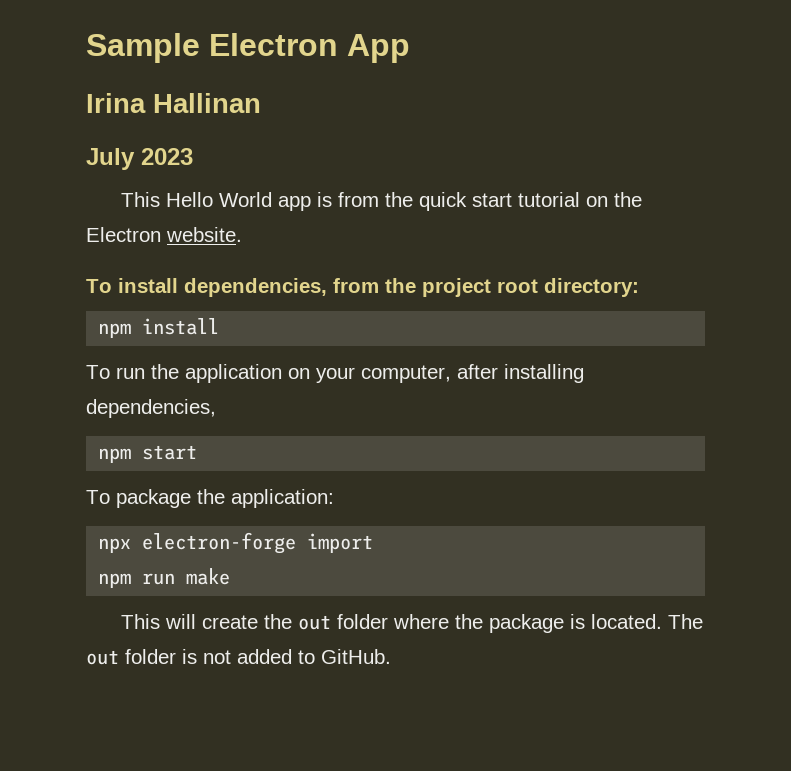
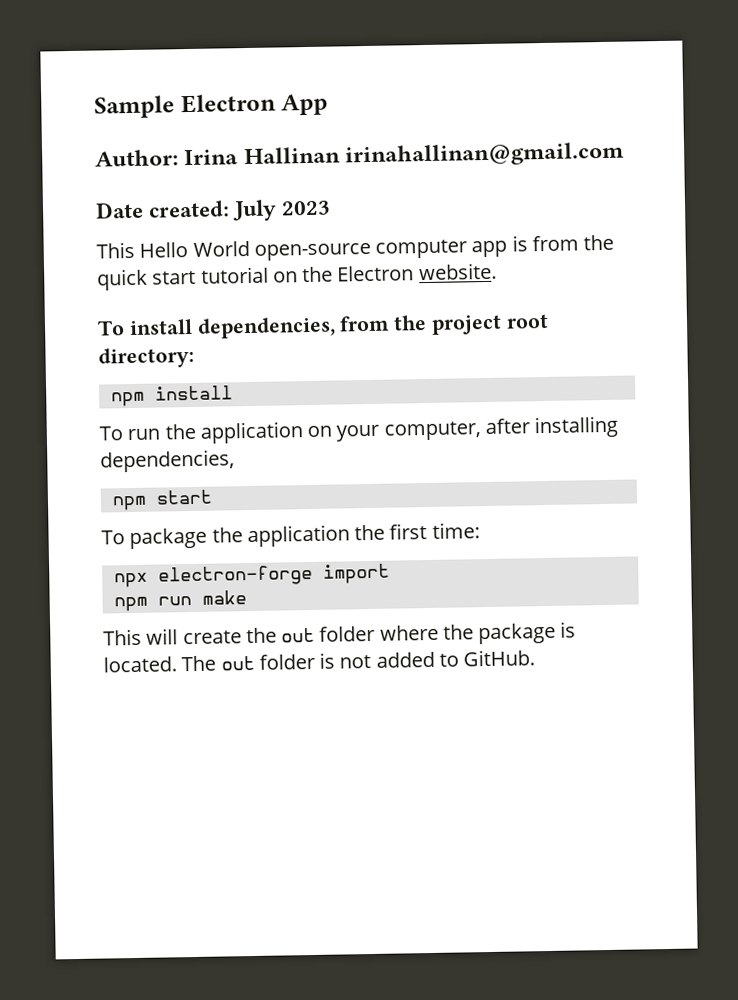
(410, 48) none -> [95,149,179,167] Author:
(261, 103) // -> [345,141,625,168] [95,200,231,219] irinahallinan@gmail.com // Date created:
(273, 199) none -> [253,239,468,261] open-source computer
[231,489,334,508] application: -> [246,522,480,548] application the first time:

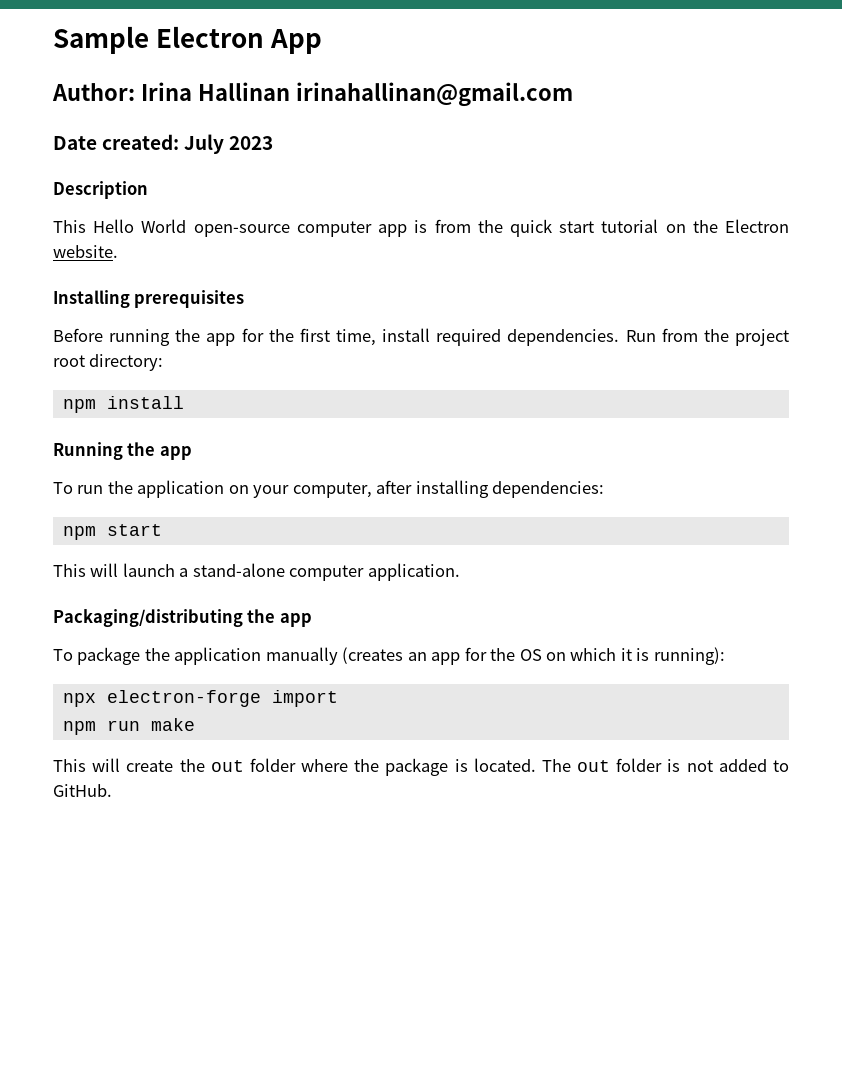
(332, 208) none -> [53,181,148,199] // Description
[97,316,336,339] To install dependencies, -> [53,290,245,308] [53,328,656,346] Installing prerequisites // Before running the app for the first time, install required dependencies. Run
(233, 393) none -> [53,442,192,460] // Running the app
[100,449,235,473] dependencies, -> [492,481,605,498] dependencies:
[101,522,480,550] To package the application the first time: -> [53,563,460,581] [53,609,312,627] [53,647,725,665] This will launch a stand-alone computer application. // Packaging/distributing the app // To package the application manually (creates an app for the OS on which it is running):

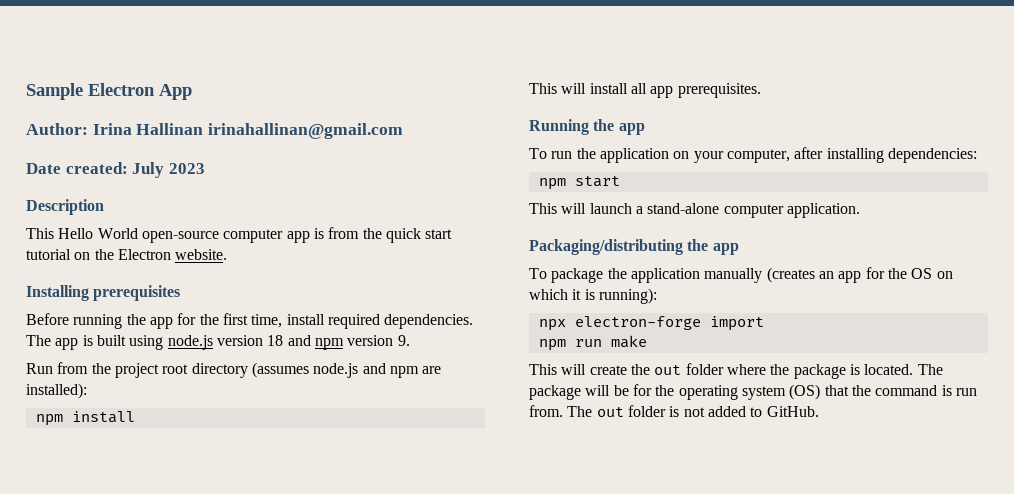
(620, 337) none -> [26,335,410,350] The app is built using node.js version 18 and npm version 9. //
[89,354,164,371] [62,396,184,413] directory: // npm install -> [191,362,442,378] [26,383,87,399] [35,411,135,426] [529,83,761,98] directory (assumes node.js and npm are installed): // npm install // This will install all app prerequisites.
(571, 765) none -> [529,384,977,400] [529,405,593,417] package will be for the operating system (OS) that the command is run from. The

